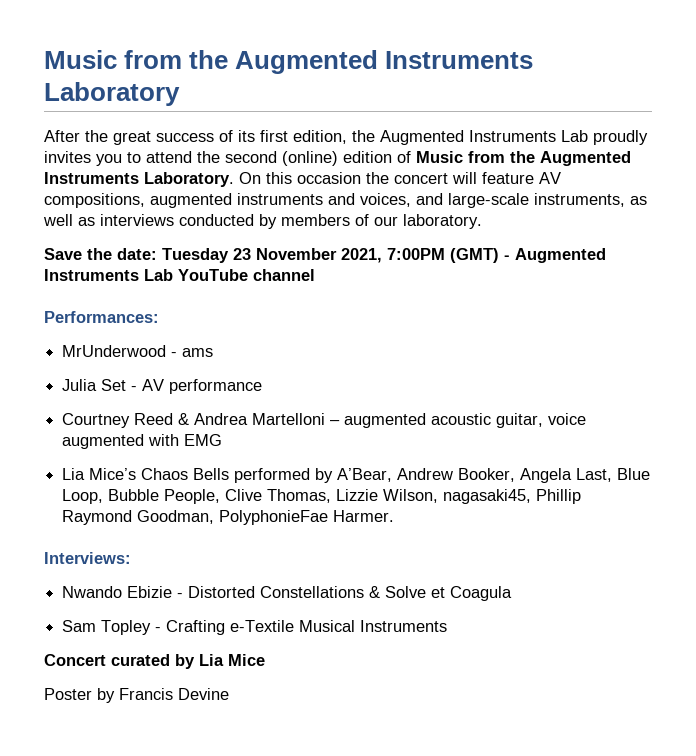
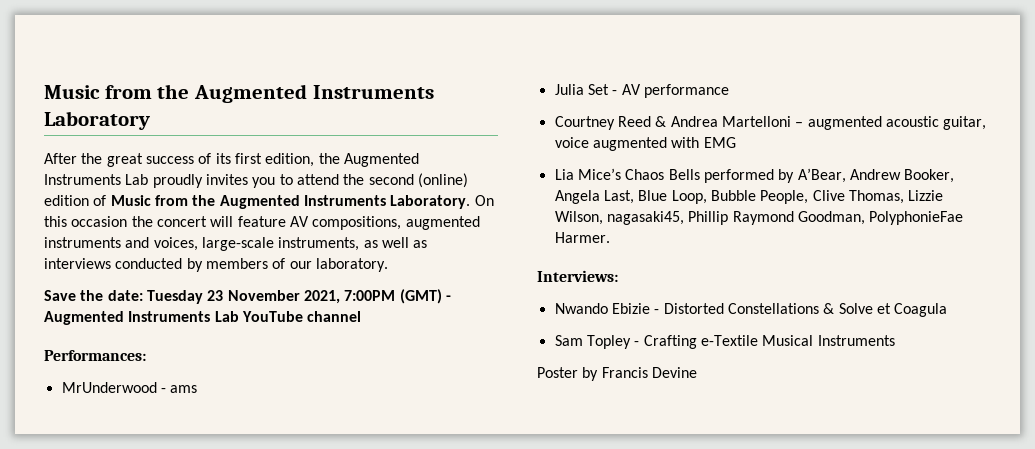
[416,193,443,205] and -> (198, 244) none
[44,654,265,669] // Concert curated by Lia Mice -> (895, 340) none

